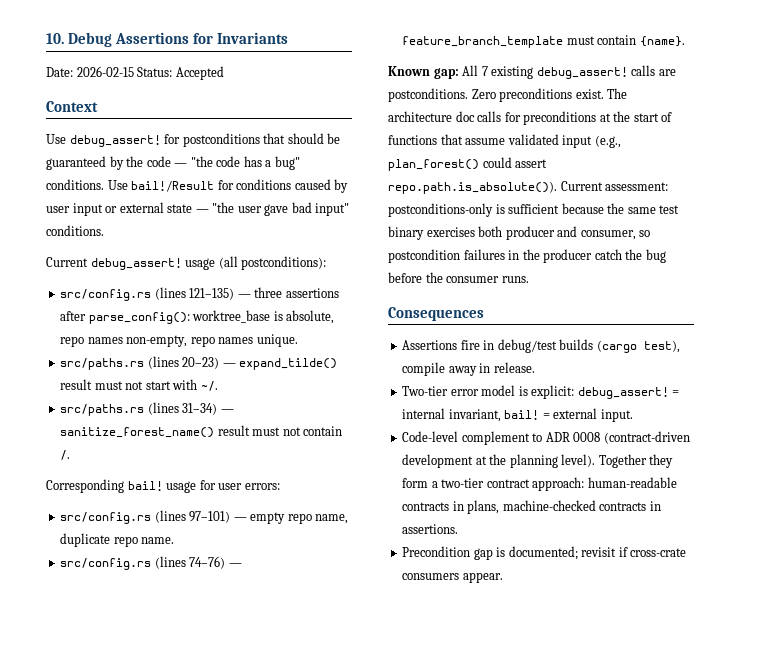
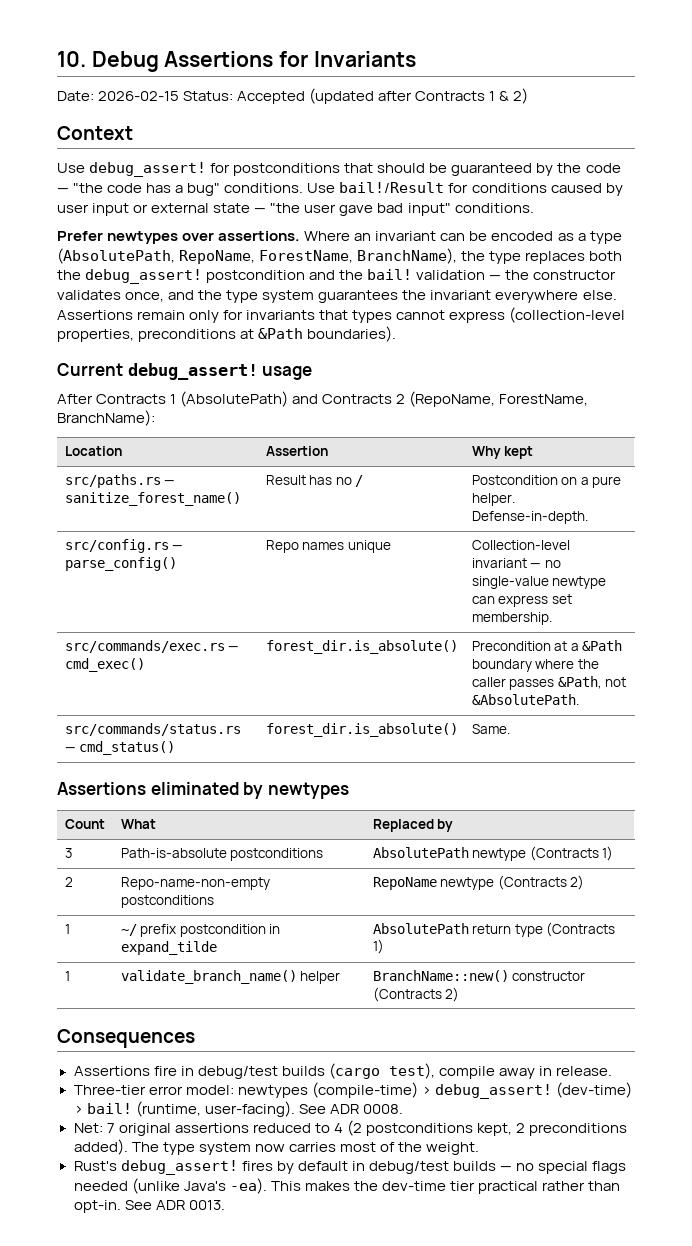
(224, 73) none -> [309,88,529,104] (updated after Contracts 1 & 2)
[46,256,327,270] [60,287,339,301] [60,310,335,324] [60,334,298,347] [60,356,338,370] [60,379,218,391] [60,402,234,416] [60,425,343,438] [60,450,71,460] [46,479,280,493] [60,510,349,524] [60,533,175,547] [60,556,242,570] [402,35,685,48] [388,65,676,79] [388,88,628,102] [388,111,673,125] [388,134,621,148] [388,157,548,171] [388,181,669,194] [388,203,680,217] [388,226,651,240] [388,249,666,263] [388,272,529,283] Current debug_assert! usage (all postconditions): // src/config.rs (lines 121–135) — three assertions after parse_config(): worktree_base is absolute, repo names non-empty, repo names unique. // src/paths.rs (lines 20–23) — expand_tilde() result must not start with ~/. // src/paths.rs (lines 31–34) — sanitize_forest_name() result must not contain /. // Corresponding bail! usage for user errors: // src/config.rs (lines 97–101) — empty repo name, duplicate repo name. // src/config.rs (lines 74–76) — feature_branch_template must contain {name}. // Known gap: All 7 existing debug_assert! calls are postconditions. Zero preconditions exist. The architecture doc calls for preconditions at the start of functions that assume validated input (e.g., plan_forest() could assert repo.path.is_absolute()). Current assessment: postconditions-only is sufficient because the same test binary exercises both producer and consumer, so postcondition failures in the producer catch the bug before the consumer runs. -> [57,231,622,244] [57,248,623,264] [57,269,617,284] [57,290,617,303] [57,307,626,323] [57,326,397,342] [57,363,313,380] [57,391,589,407] [57,410,155,426] [64,446,122,456] [265,446,328,456] [471,446,534,459] [64,474,176,488] [64,492,241,506] [265,475,364,487] [471,475,622,488] [471,493,515,506] [471,511,588,524] [64,539,184,553] [64,557,177,571] [265,540,391,553] [471,540,570,550] [471,558,561,568] [471,576,607,589] [471,594,572,607] [471,612,552,625] [64,640,240,653] [64,658,145,672] [265,640,458,654] [471,640,623,651] [471,659,599,672] [471,676,627,690] [471,694,579,705] [64,723,241,736] [64,741,176,755] [265,723,458,737] [471,724,510,734] [57,782,349,799] [64,819,105,829] [120,819,156,829] [372,819,454,832] [64,848,72,858] [120,848,324,861] [372,846,614,861] [64,877,73,887] [120,877,270,890] [120,895,214,908] [372,875,585,890] [64,924,70,934] [120,924,281,937] [120,941,217,955] [372,922,616,937] [372,939,384,954] [64,971,70,981] [120,970,341,984] [372,970,586,982] [372,987,460,1002] Prefer newtypes over assertions. Where an invariant can be encoded as a type (AbsolutePath, RepoName, ForestName, BranchName), the type replaces both the debug_assert! postcondition and the bail! validation — the constructor validates once, and the type system guarantees the invariant everywhere else. Assertions remain only for invariants that types cannot express (collection-level properties, preconditions at &Path boundaries). // Current debug_assert! usage // After Contracts 1 (AbsolutePath) and Contracts 2 (RepoName, ForestName, BranchName): // Location | Assertion | Why kept // src/paths.rs — sanitize_forest_name() | Result has no / | Postcondition on a pure helper. Defense-in-depth. // src/config.rs — parse_config() | Repo names unique | Collection-level invariant — no single-value newtype can express set membership. // src/commands/exec.rs — cmd_exec() | forest_dir.is_absolute() | Precondition at a &Path boundary where the caller passes &Path, not &AbsolutePath. // src/commands/status.rs — cmd_status() | forest_dir.is_absolute() | Same. // Assertions eliminated by newtypes // Count | What | Replaced by // 3 | Path-is-absolute postconditions | AbsolutePath newtype (Contracts 1) // 2 | Repo-name-non-empty postconditions | RepoName newtype (Contracts 2) // 1 | ~/ prefix postcondition in expand_tilde | AbsolutePath return type (Contracts 1) // 1 | validate_branch_name() helper | BranchName::new() constructor (Contracts 2)
[402,385,680,399] [402,408,633,422] [402,431,690,445] [402,454,674,468] [402,477,677,491] [402,500,661,514] [402,524,459,534] [402,546,687,560] [402,572,503,583] Two-tier error model is explicit: debug_assert! = internal invariant, bail! = external input. // Code-level complement to ADR 0008 (contract-driven development at the planning level). Together they form a two-tier contract approach: human-readable contracts in plans, machine-checked contracts in assertions. // Precondition gap is documented; revisit if cross-crate consumers appear. -> [73,1082,632,1099] [73,1101,403,1117] [73,1120,628,1136] [73,1139,479,1155] [73,1160,627,1175] [73,1178,621,1194] [73,1200,225,1213] Three-tier error model: newtypes (compile-time) > debug_assert! (dev-time) > bail! (runtime, user-facing). See ADR 0008. // Net: 7 original assertions reduced to 4 (2 postconditions kept, 2 preconditions added). The type system now carries most of the weight. // Rust's debug_assert! fires by default in debug/test builds — no special flags needed (unlike Java's -ea). This makes the dev-time tier practical rather than opt-in. See ADR 0013.

